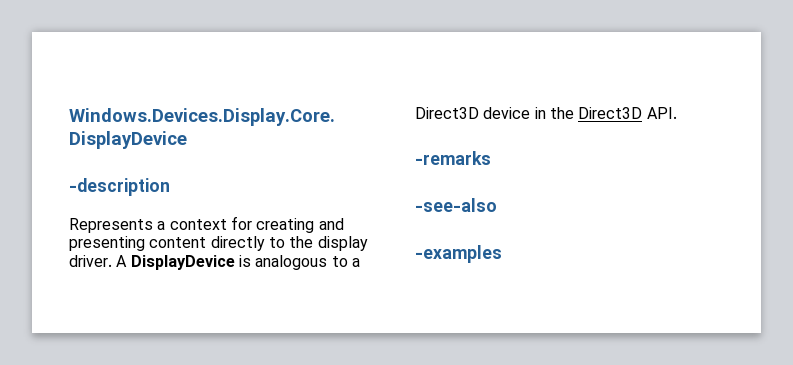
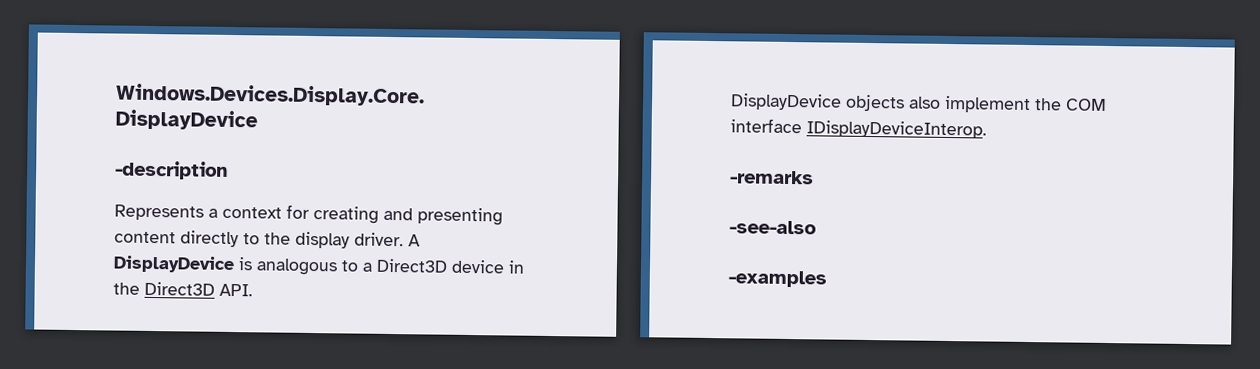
(677, 113) none -> [730,93,1107,114] [730,118,987,139] // DisplayDevice objects also implement the COM interface IDisplayDeviceInterop.

